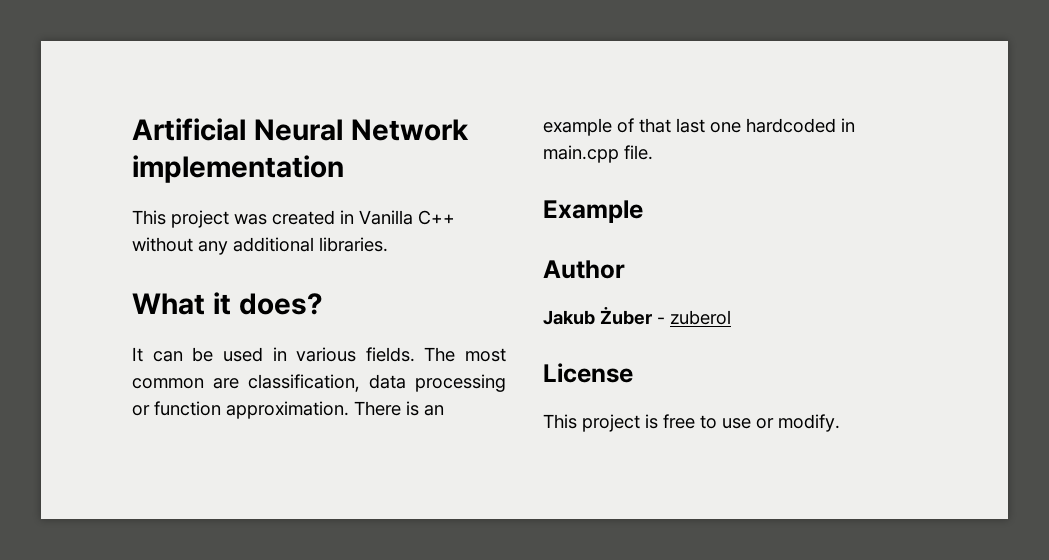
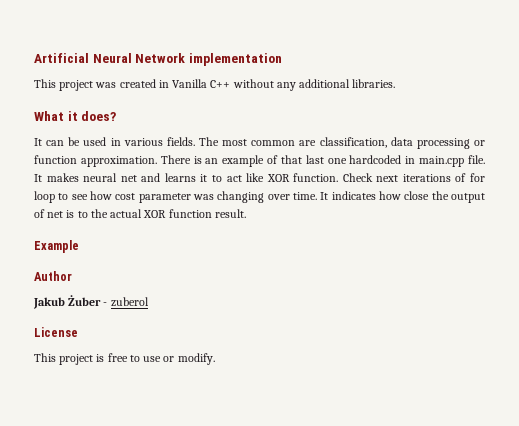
(653, 152) none -> [34,173,485,182] [34,191,485,203] [34,209,246,218] It makes neural net and learns it to act like XOR function. Check next iterations of for loop to see how cost parameter was changing over time. It indicates how close the output of net is to the actual XOR function result.

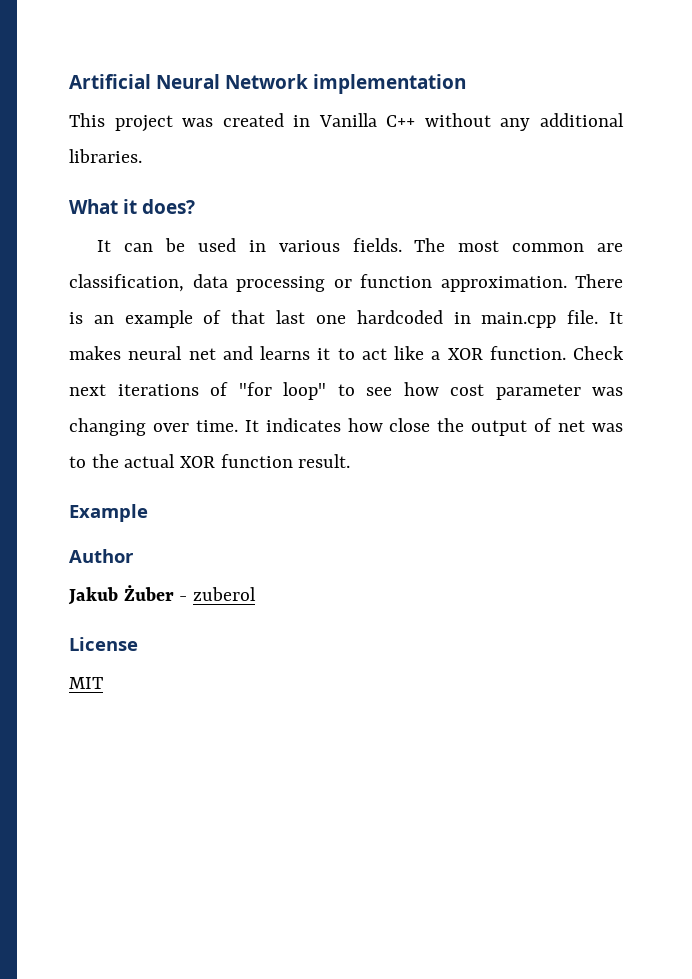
(265, 177) none -> [431,351,441,360] a
[470,173,485,182] [34,191,55,203] for loop -> [238,382,326,400] "for loop"
[66,210,75,218] is -> [592,423,624,432] was
[34,353,215,365] This project is free to use or modify. -> [69,677,103,689] MIT

